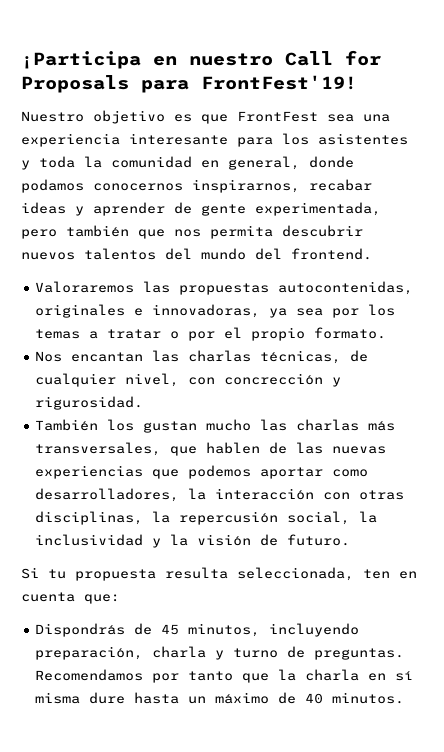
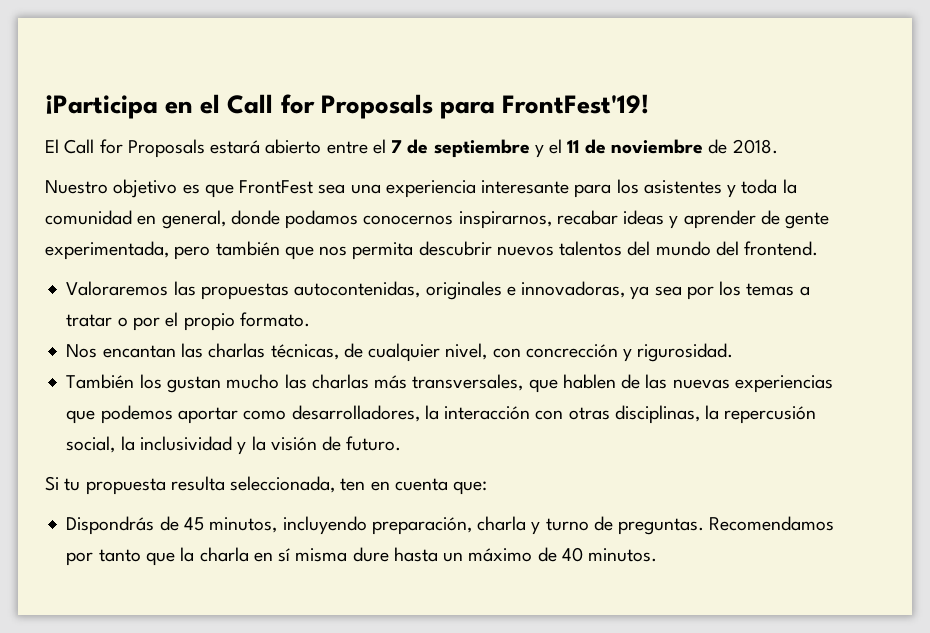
[189,53,273,66] nuestro -> [200,94,221,114] el
(357, 82) none -> [45,139,778,158] // El Call for Proposals estará abierto entre el 7 de septiembre y el 11 de noviembre de 2018.

